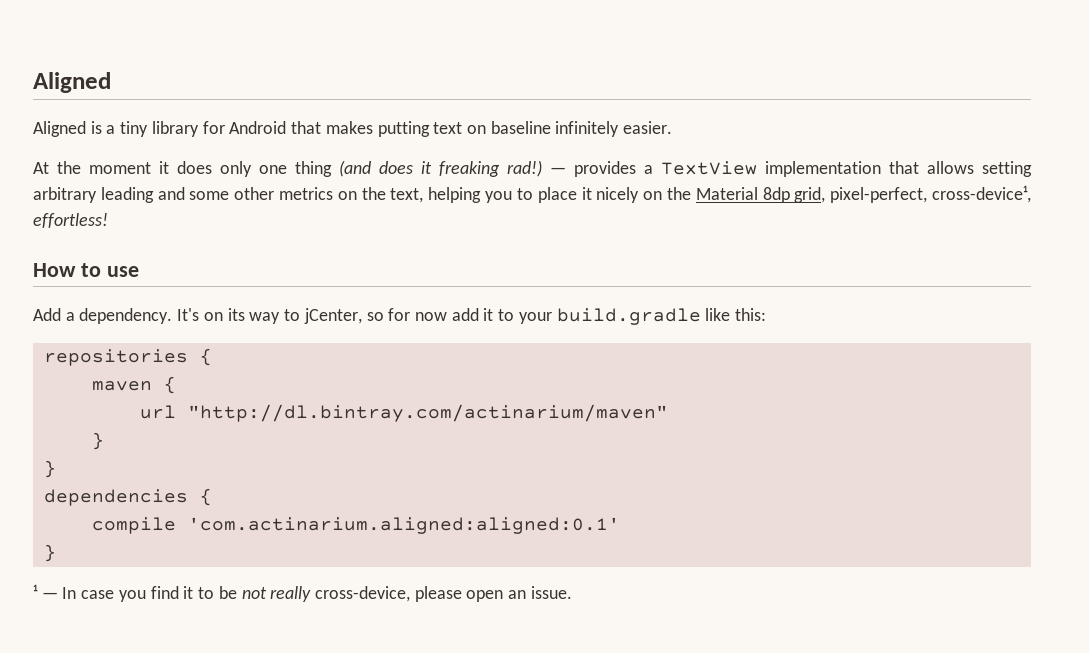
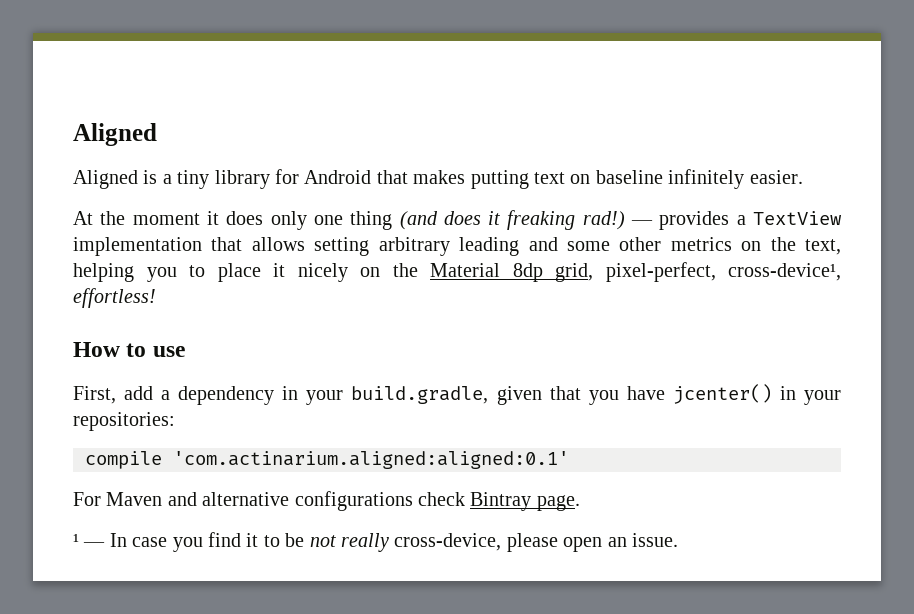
[33,308,767,325] [43,348,212,366] [91,376,176,394] [139,404,668,422] [91,432,104,450] [43,460,56,478] [43,488,212,506] [91,517,620,534] [43,544,56,562] Add a dependency. It's on its way to jCenter, so for now add it to your build.gradle like this: // repositories { // maven { // url "http://dl.bintray.com/actinarium/maven" // } // } // dependencies { // compile 'com.actinarium.aligned:aligned:0.1' // } -> [73,384,842,405] [73,412,175,431] [85,451,569,469] [73,491,580,511] First, add a dependency in your build.gradle, given that you have jcenter() in your repositories: // compile 'com.actinarium.aligned:aligned:0.1' // For Maven and alternative configurations check Bintray page.

